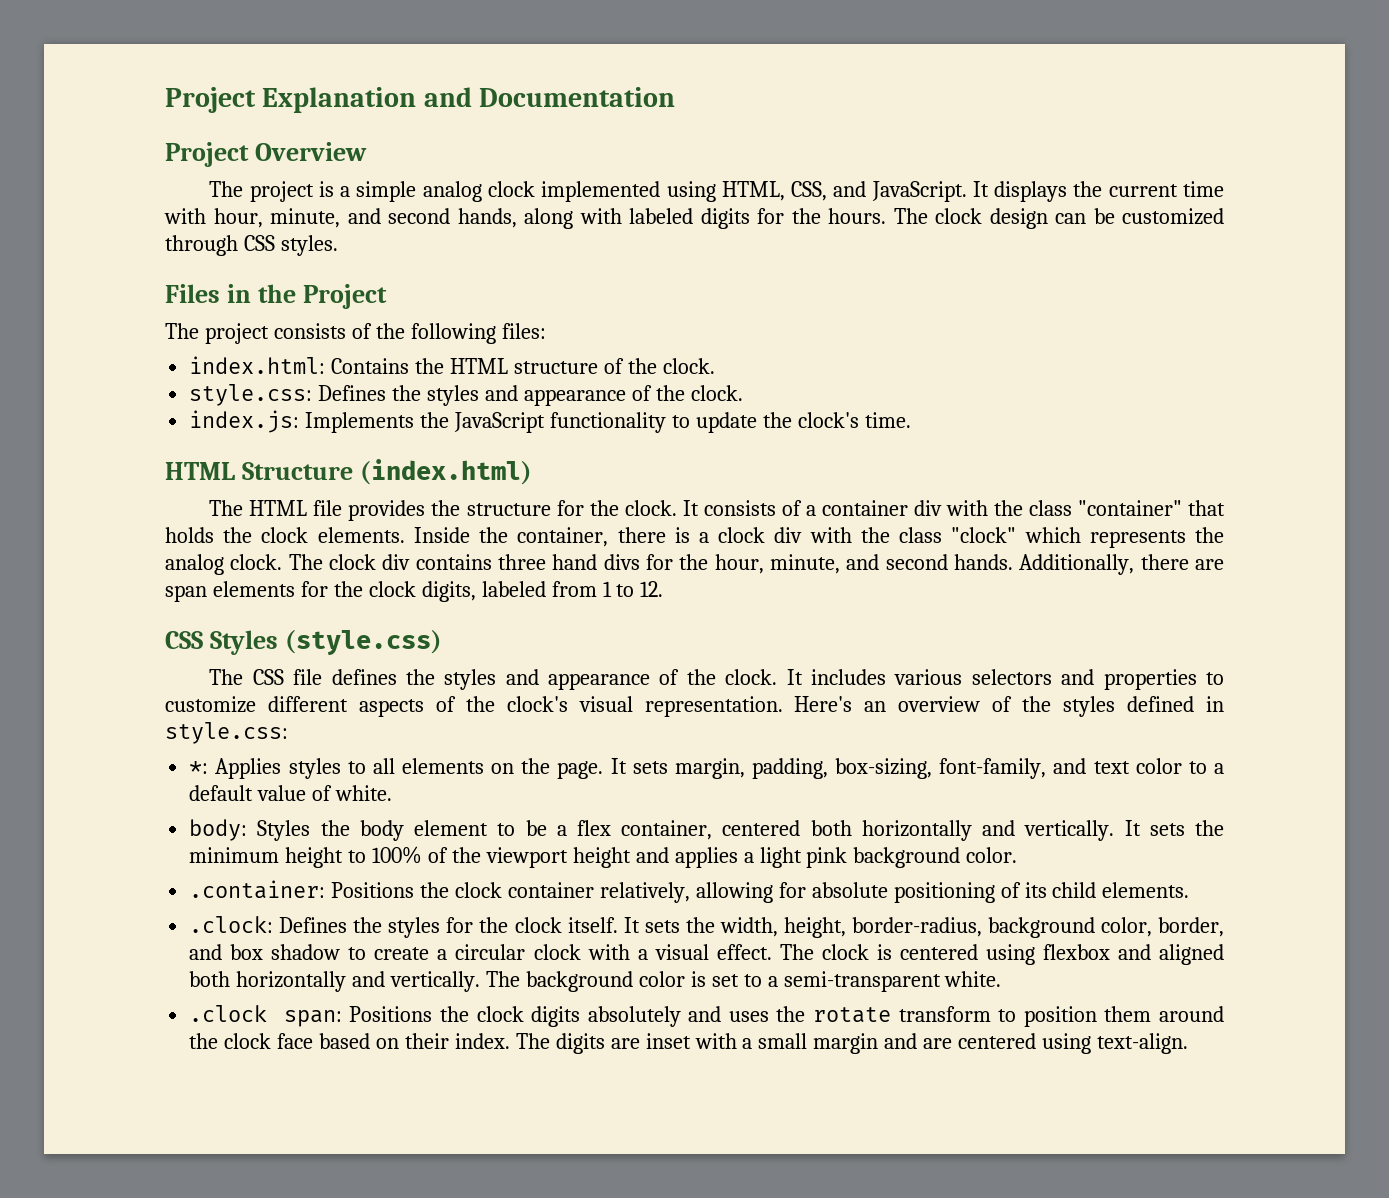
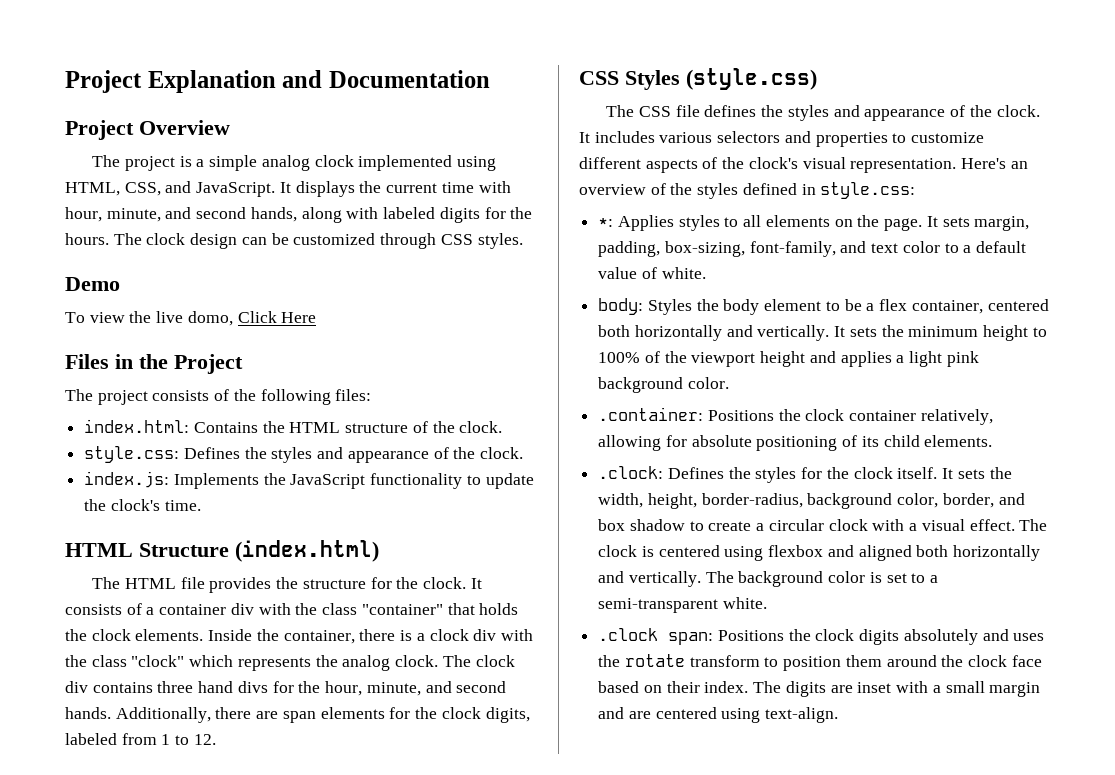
(338, 245) none -> [65,277,120,291] [65,311,317,326] // Demo // To view the live domo, Click Here

